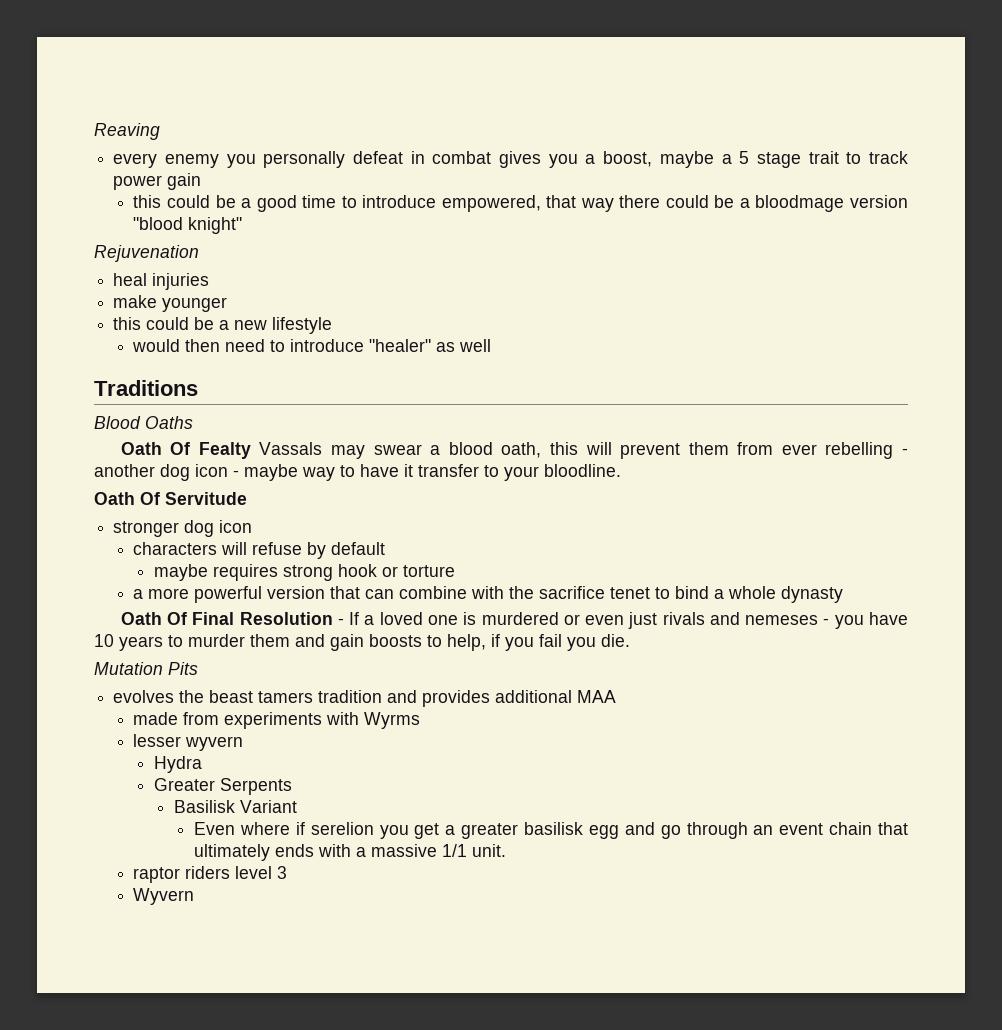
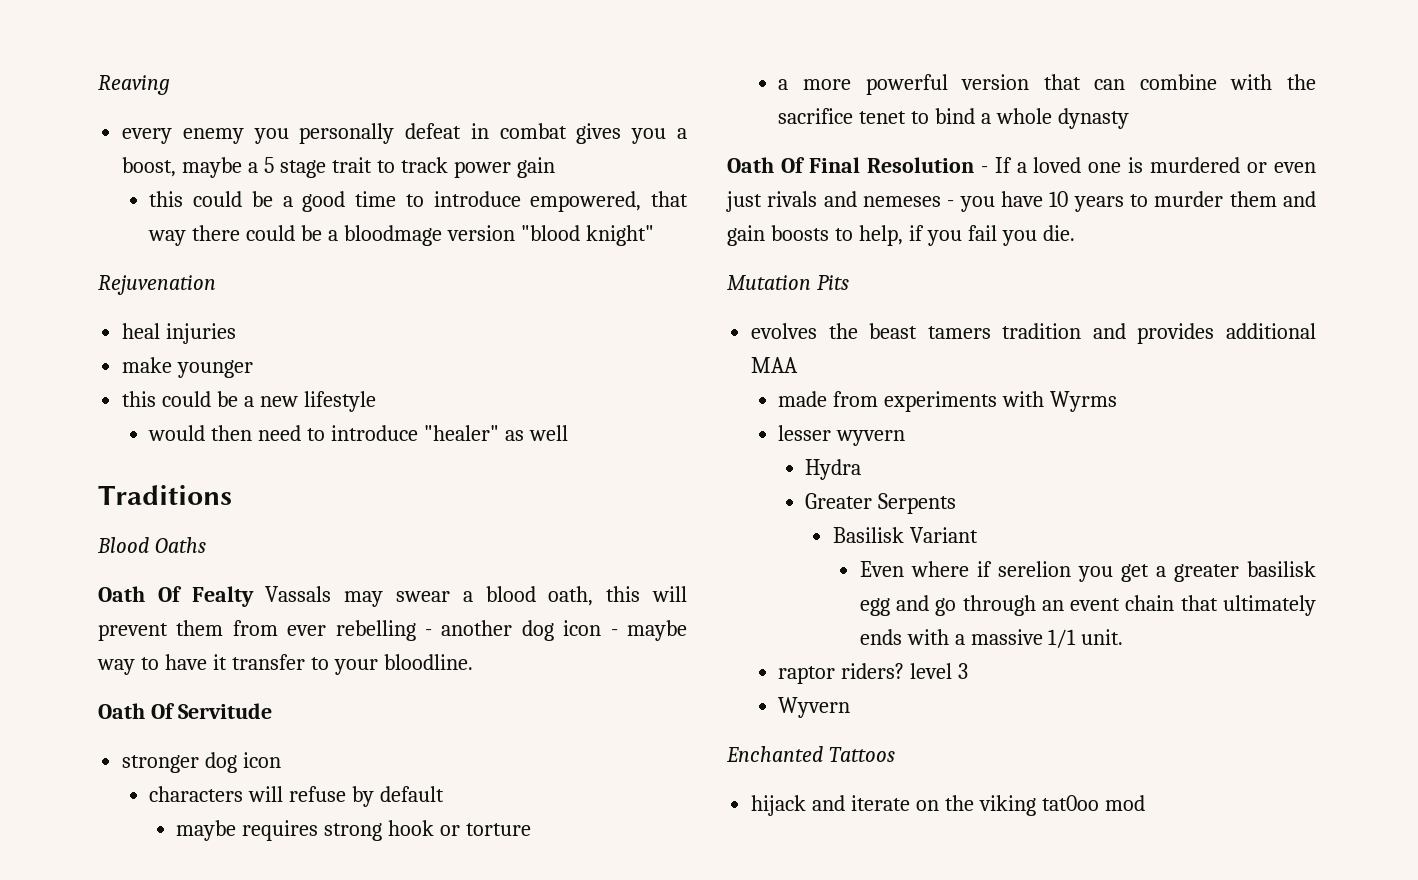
[185,866,231,879] riders -> [841,663,905,679] riders?
(195, 896) none -> [726,746,895,762] [751,795,1145,816] // Enchanted Tattoos // hijack and iterate on the viking tat0oo mod

